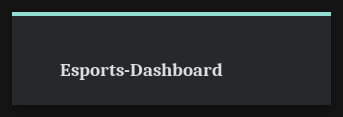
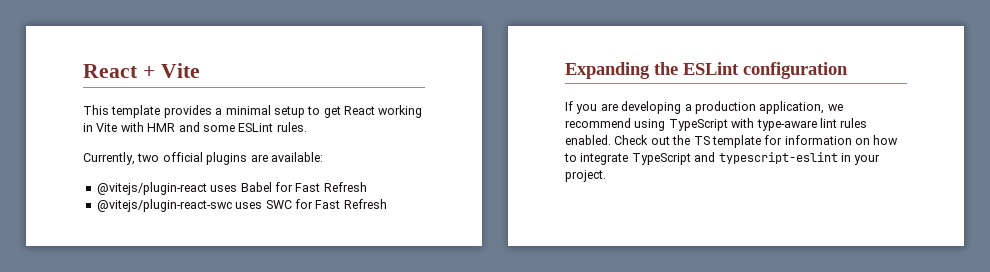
[60,63,223,80] Esports-Dashboard -> [83,63,200,78] [83,105,423,118] [83,122,307,132] [83,152,323,165] [96,182,367,195] [96,199,387,212] [565,62,848,79] [565,101,843,114] [565,118,868,131] [565,135,899,148] [564,152,881,165] [565,170,606,182] React + Vite // This template provides a minimal setup to get React working in Vite with HMR and some ESLint rules. // Currently, two official plugins are available: // @vitejs/plugin-react uses Babel for Fast Refresh // @vitejs/plugin-react-swc uses SWC for Fast Refresh // Expanding the ESLint configuration // If you are developing a production application, we recommend using TypeScript with type-aware lint rules enabled. Check out the TS template for information on how to integrate TypeScript and typescript-eslint in your project.

